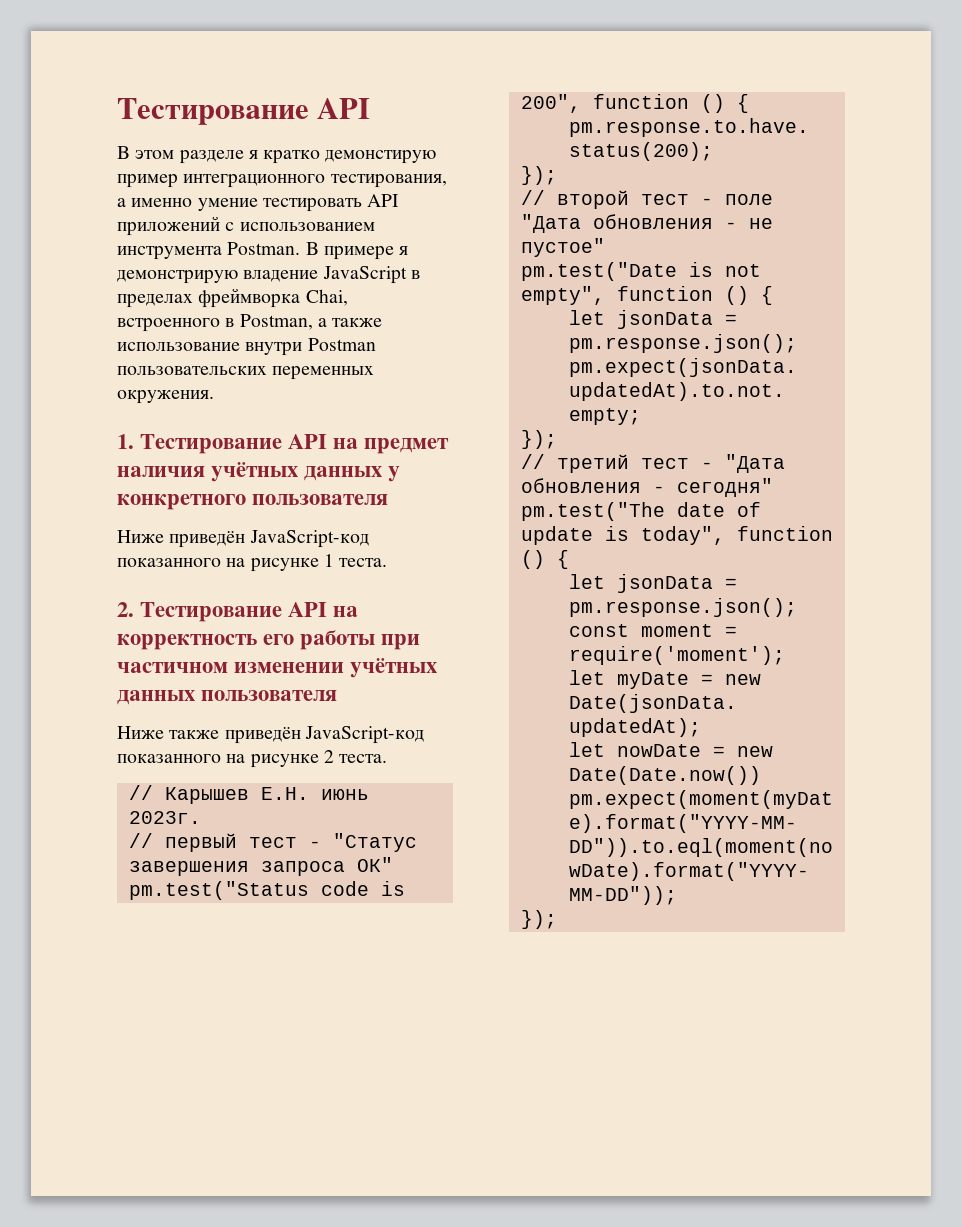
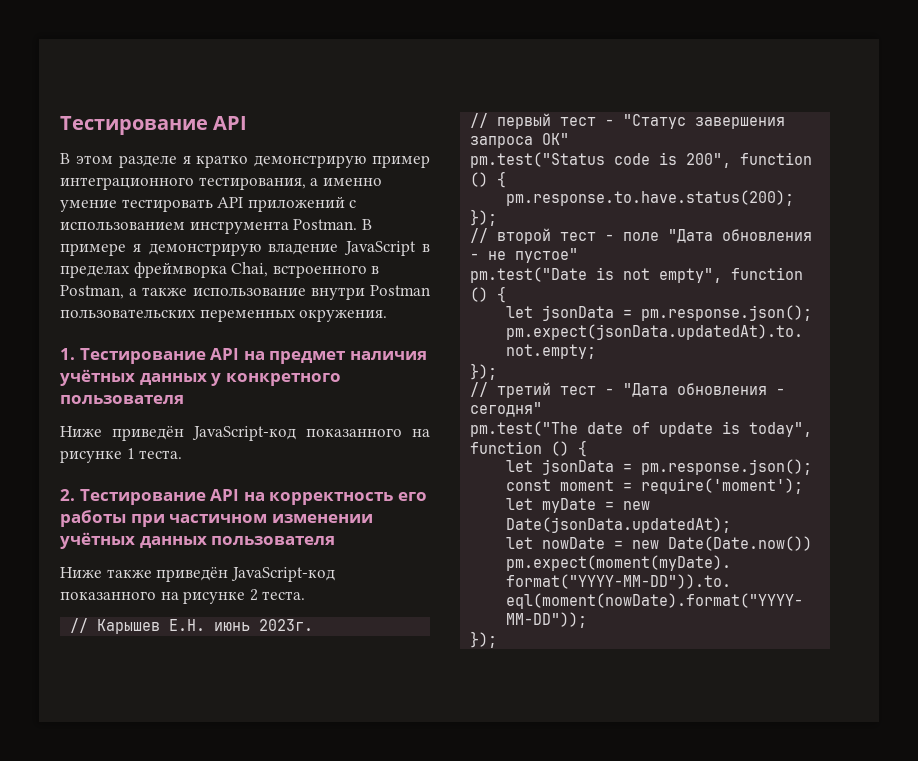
[325,150,437,164] демонстирую -> [254,155,367,168] демонстрирую

